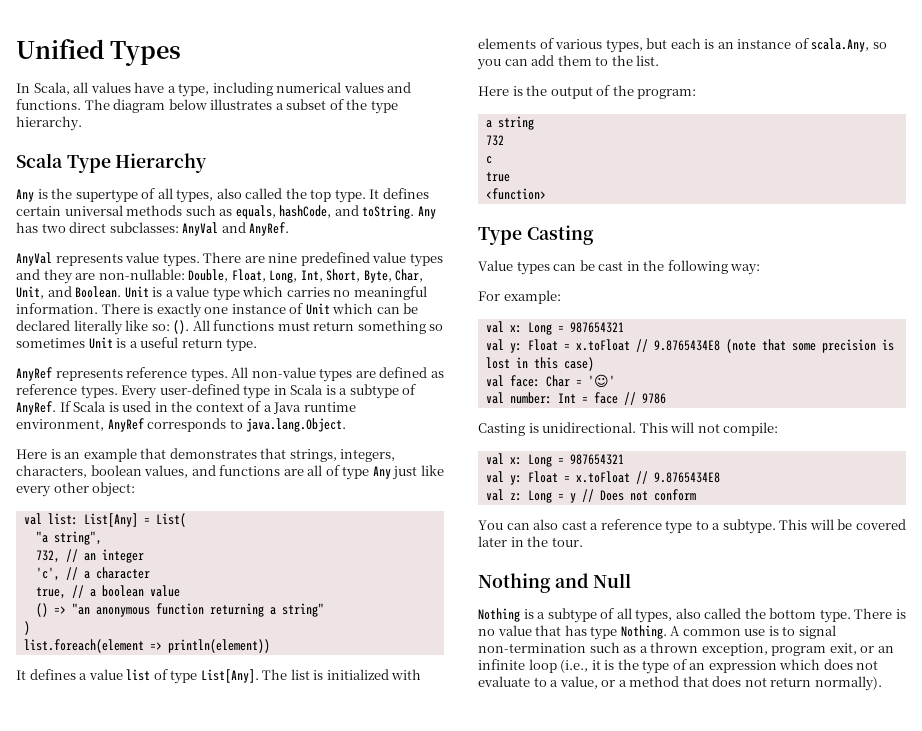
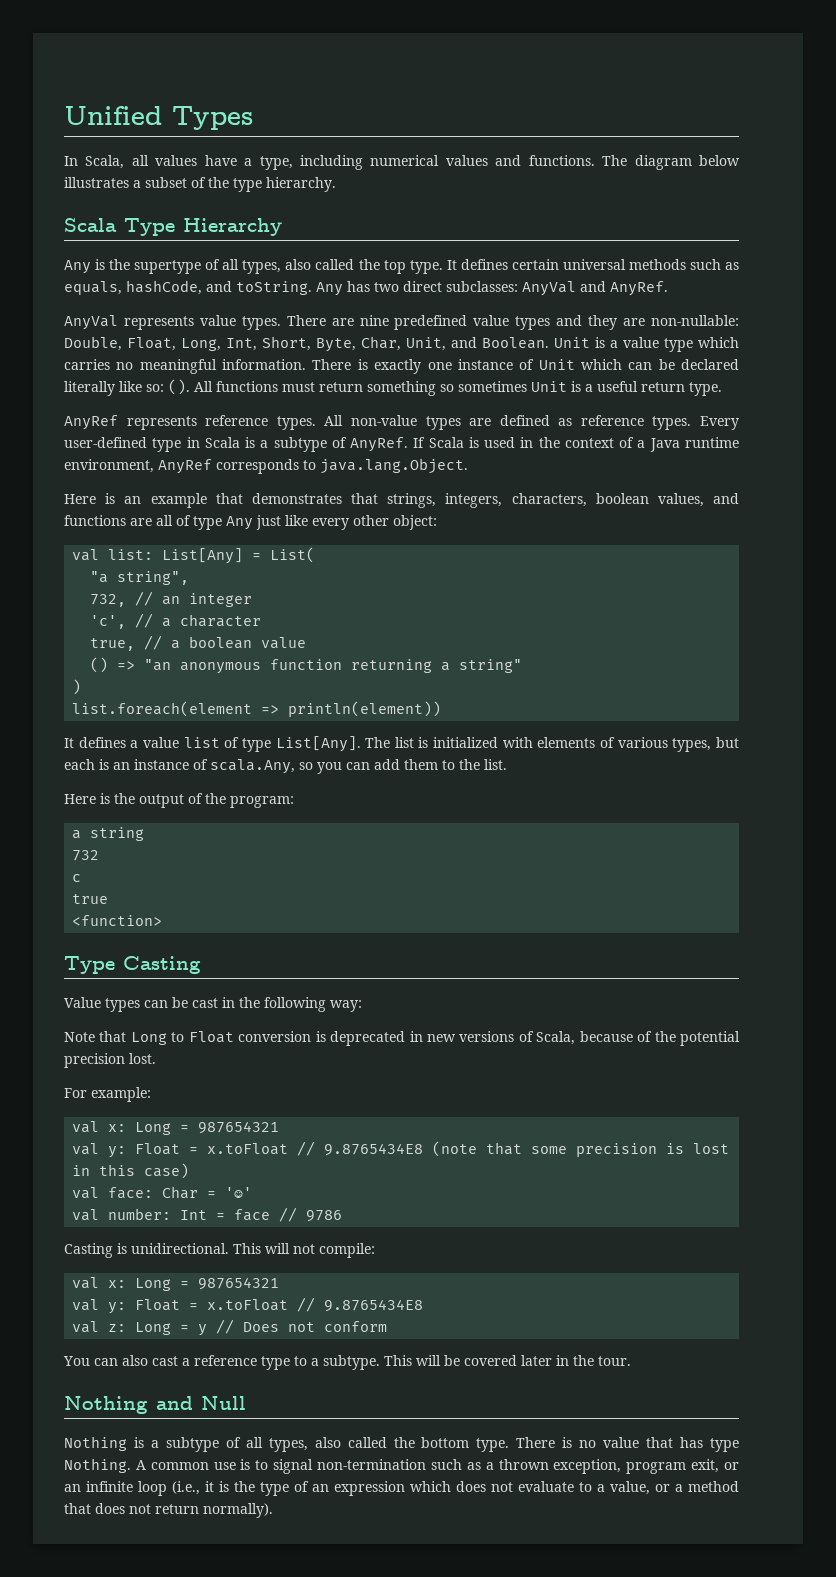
(761, 269) none -> [64,1031,740,1046] [64,1053,156,1068] // Note that Long to Float conversion is deprecated in new versions of Scala, because of the potential precision lost.

